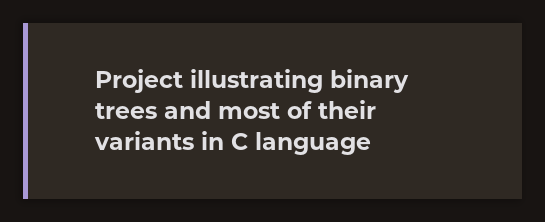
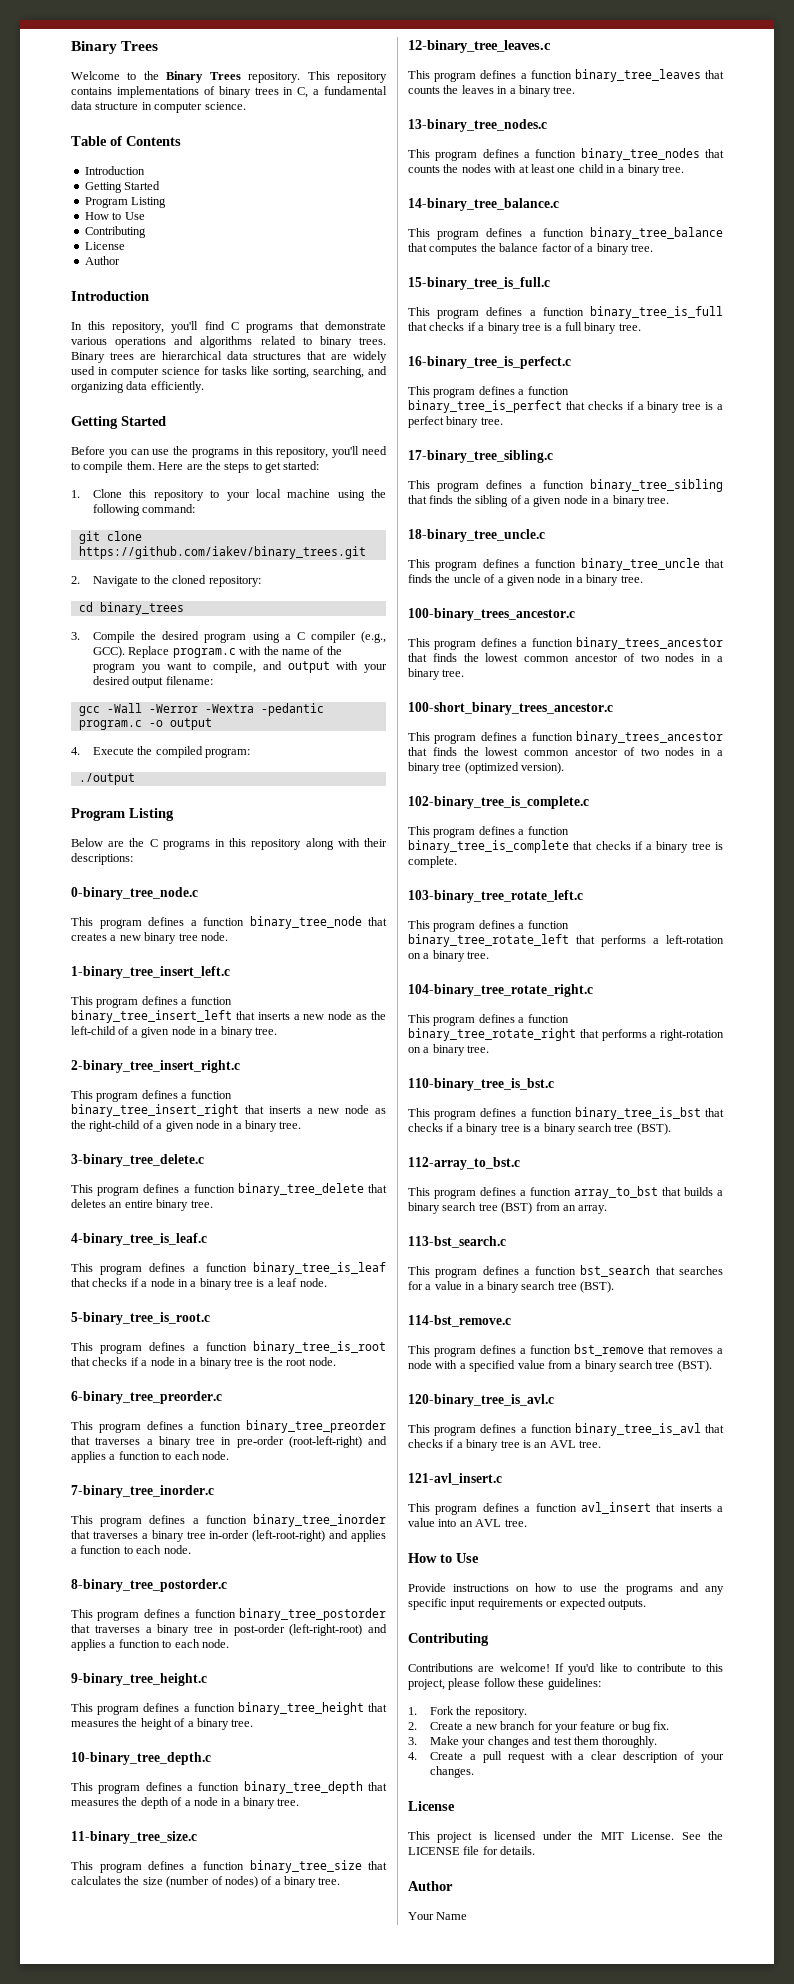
[95,69,409,93] [95,100,376,119] [94,131,371,155] Project illustrating binary trees and most of their variants in C language -> [71,41,159,54] [71,71,387,83] [71,86,387,98] [71,101,246,113] [71,136,181,146] [84,166,145,175] [84,181,161,193] [84,197,167,208] [84,212,145,220] [84,226,146,238] [84,242,125,250] [84,256,120,265] [71,291,149,301] [71,321,386,333] [71,336,386,348] [71,351,387,363] [71,366,387,378] [71,381,204,393] [71,416,166,429] [71,446,388,458] [71,461,320,473] [71,489,386,501] [93,504,196,516] [78,531,142,544] [78,546,366,559] [71,575,261,587] [78,602,184,615] [71,631,386,643] [93,646,342,658] [93,661,387,673] [93,676,213,688] [78,703,324,716] [78,718,212,730] [71,746,251,758] [78,773,135,785] [71,808,174,821] [71,838,387,850] [71,853,133,865] [71,887,198,900] [71,916,387,929] [71,932,228,944] [71,966,230,979] [71,996,232,1008] [71,1010,386,1023] [71,1026,277,1038] [71,1060,240,1073] [71,1090,232,1102] [71,1104,386,1117] [71,1120,302,1132] [71,1154,204,1167] [71,1183,388,1196] [71,1199,213,1211] [71,1233,207,1246] [71,1262,386,1275] [71,1278,327,1290] [71,1312,210,1325] [71,1341,386,1354] [71,1357,336,1369] [71,1391,222,1404] [71,1420,386,1433] [71,1436,387,1448] [71,1451,229,1463] [71,1485,214,1498] [71,1514,386,1527] [71,1530,386,1542] [71,1545,191,1554] [71,1579,227,1592] [71,1608,386,1621] [71,1624,387,1636] [71,1639,229,1651] [71,1673,207,1686] [71,1702,388,1715] [71,1718,254,1730] [71,1752,211,1765] [71,1781,387,1794] [71,1797,300,1809] [71,1831,197,1844] [71,1860,387,1873] [71,1876,341,1888] [408,40,551,53] [408,69,724,82] [408,85,576,97] [408,119,547,132] [408,148,724,161] [408,164,685,176] [408,198,559,211] [408,227,723,240] [408,243,653,255] [408,277,550,290] [408,306,723,319] [408,322,641,334] [408,356,571,369] [408,386,569,398] [408,400,723,413] [408,416,503,428] [408,450,553,463] [408,479,723,492] [408,495,670,507] [408,529,545,542] [408,558,724,571] [408,574,643,586] [408,608,575,621] [408,637,723,650] [408,653,723,662] [408,668,465,680] [408,702,613,715] [408,731,723,744] [408,747,723,756] [408,762,565,774] [408,796,589,809] [408,826,569,838] [408,840,723,853] [408,856,457,868] [408,890,583,903] [408,920,569,932] [408,934,724,947] [408,950,490,962] [408,984,593,997] [408,1014,569,1026] [408,1028,724,1041] [408,1044,490,1056] [408,1078,554,1091] [408,1107,724,1120] [408,1123,671,1135] [408,1157,520,1170] [408,1186,723,1199] [408,1202,608,1214] [408,1236,506,1248] [408,1265,723,1278] [408,1281,614,1293] [408,1315,511,1327] [408,1344,723,1357] [408,1360,712,1372] [408,1394,554,1407] [408,1423,724,1436] [408,1439,601,1451] [408,1473,502,1485] [408,1502,723,1515] [408,1518,527,1527] [408,1553,479,1563] [408,1583,724,1595] [408,1598,646,1610] [408,1633,489,1646] [408,1663,723,1675] [408,1678,601,1690] [408,1706,527,1718] [408,1721,670,1733] [408,1736,658,1748] [408,1751,725,1763] [430,1766,475,1778] [408,1801,455,1811] [408,1831,723,1843] [408,1846,536,1855] [408,1881,453,1891] [408,1912,468,1920] Binary Trees // Welcome to the Binary Trees repository. This repository contains implementations of binary trees in C, a fundamental data structure in computer science. // Table of Contents // Introduction // Getting Started // Program Listing // How to Use // Contributing // License // Author // Introduction // In this repository, you'll find C programs that demonstrate various operations and algorithms related to binary trees. Binary trees are hierarchical data structures that are widely used in computer science for tasks like sorting, searching, and organizing data efficiently. // Getting Started // Before you can use the programs in this repository, you'll need to compile them. Here are the steps to get started: // 1. Clone this repository to your local machine using the following command: // git clone https://github.com/iakev/binary_trees.git // 2. Navigate to the cloned repository: // cd binary_trees // 3. Compile the desired program using a C compiler (e.g., GCC). Replace program.c with the name of the program you want to compile, and output with your desired output filename: // gcc -Wall -Werror -Wextra -pedantic program.c -o output // 4. Execute the compiled program: // ./output // Program Listing // Below are the C programs in this repository along with their descriptions: // 0-binary_tree_node.c // This program defines a function binary_tree_node that creates a new binary tree node. // 1-binary_tree_insert_left.c // This program defines a function binary_tree_insert_left that inserts a new node as the left-child of a given node in a binary tree. // 2-binary_tree_insert_right.c // This program defines a function binary_tree_insert_right that inserts a new node as the right-child of a given node in a binary tree. // 3-binary_tree_delete.c // This program defines a function binary_tree_delete that deletes an entire binary tree. // 4-binary_tree_is_leaf.c // This program defines a function binary_tree_is_leaf that checks if a node in a binary tree is a leaf node. // 5-binary_tree_is_root.c // This program defines a function binary_tree_is_root that checks if a node in a binary tree is the root node. // 6-binary_tree_preorder.c // This program defines a function binary_tree_preorder that traverses a binary tree in pre-order (root-left-right) and applies a function to each node. // 7-binary_tree_inorder.c // This program defines a function binary_tree_inorder that traverses a binary tree in-order (left-root-right) and applies a function to each node. // 8-binary_tree_postorder.c // This program defines a function binary_tree_postorder that traverses a binary tree in post-order (left-right-root) and applies a function to each node. // 9-binary_tree_height.c // This program defines a function binary_tree_height that measures the height of a binary tree. // 10-binary_tree_depth.c // This program defines a function binary_tree_depth that measures the depth of a node in a binary tree. // 11-binary_tree_size.c // This program defines a function binary_tree_size that calculates the size (number of nodes) of a binary tree. // 12-binary_tree_leaves.c // This program defines a function binary_tree_leaves that counts the leaves in a binary tree. // 13-binary_tree_nodes.c // This program defines a function binary_tree_nodes that counts the nodes with at least one child in a binary tree. // 14-binary_tree_balance.c // This program defines a function binary_tree_balance that computes the balance factor of a binary tree. // 15-binary_tree_is_full.c // This program defines a function binary_tree_is_full that checks if a binary tree is a full binary tree. // 16-binary_tree_is_perfect.c // This program defines a function binary_tree_is_perfect that checks if a binary tree is a perfect binary tree. // 17-binary_tree_sibling.c // This program defines a function binary_tree_sibling that finds the sibling of a given node in a binary tree. // 18-binary_tree_uncle.c // This program defines a function binary_tree_uncle that finds the uncle of a given node in a binary tree. // 100-binary_trees_ancestor.c // This program defines a function binary_trees_ancestor that finds the lowest common ancestor of two nodes in a binary tree. // 100-short_binary_trees_ancestor.c // This program defines a function binary_trees_ancestor that finds the lowest common ancestor of two nodes in a binary tree (optimized version). // 102-binary_tree_is_complete.c // This program defines a function binary_tree_is_complete that checks if a binary tree is complete. // 103-binary_tree_rotate_left.c // This program defines a function binary_tree_rotate_left that performs a left-rotation on a binary tree. // 104-binary_tree_rotate_right.c // This program defines a function binary_tree_rotate_right that performs a right-rotation on a binary tree. // 110-binary_tree_is_bst.c // This program defines a function binary_tree_is_bst that checks if a binary tree is a binary search tree (BST). // 112-array_to_bst.c // This program defines a function array_to_bst that builds a binary search tree (BST) from an array. // 113-bst_search.c // This program defines a function bst_search that searches for a value in a binary search tree (BST). // 114-bst_remove.c // This program defines a function bst_remove that removes a node with a specified value from a binary search tree (BST). // 120-binary_tree_is_avl.c // This program defines a function binary_tree_is_avl that checks if a binary tree is an AVL tree. // 121-avl_insert.c // This program defines a function avl_insert that inserts a value into an AVL tree. // How to Use // Provide instructions on how to use the programs and any specific input requirements or expected outputs. // Contributing // Contributions are welcome! If you'd like to contribute to this project, please follow these guidelines: // 1. Fork the repository. // 2. Create a new branch for your feature or bug fix. // 3. Make your changes and test them thoroughly. // 4. Create a pull request with a clear description of your changes. // License // This project is licensed under the MIT License. See the LICENSE file for details. // Author // Your Name

